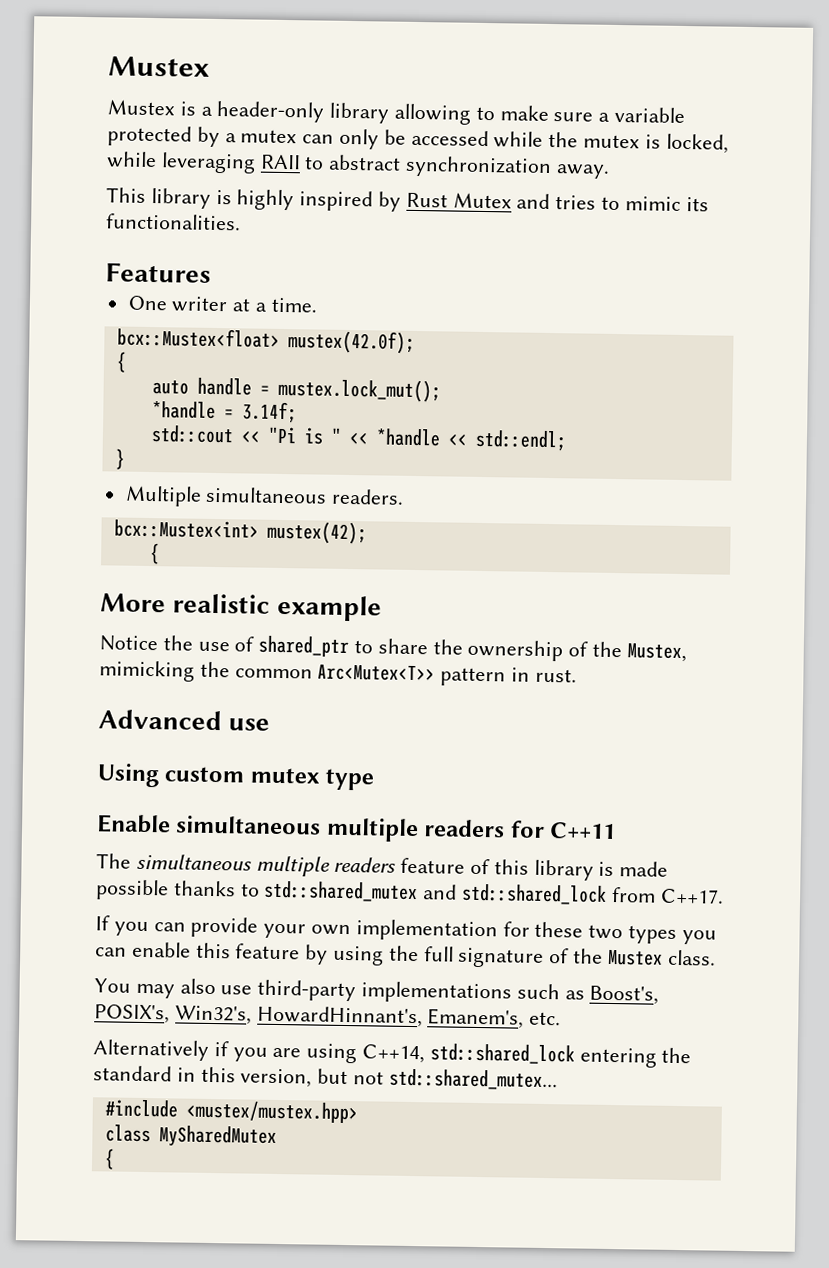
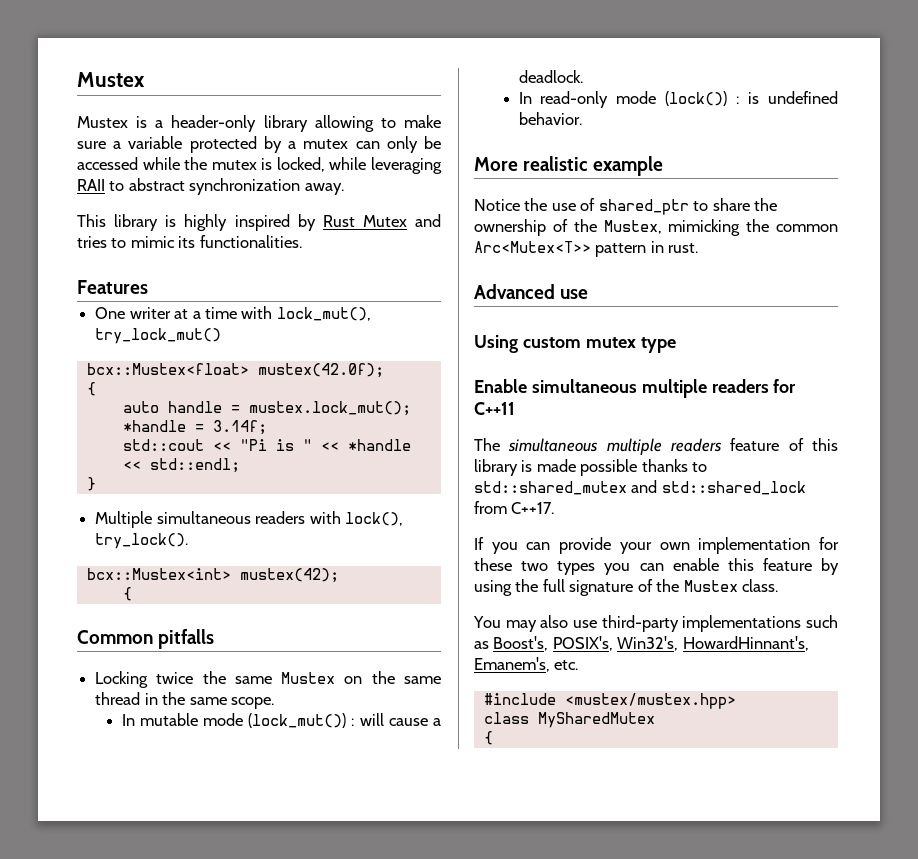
[270,297,318,313] time. -> [204,306,371,321] [95,328,222,344] time with lock_mut(), try_lock_mut()
[331,488,405,505] readers. -> [255,511,403,526] [95,533,189,549] readers with lock(), try_lock().
(160, 554) none -> [77,629,215,649] [95,671,442,688] [95,692,274,709] [121,713,442,728] [518,70,583,83] [518,91,838,108] [518,112,582,125] // Common pitfalls // Locking twice the same Mustex on the same thread in the same scope. // In mutable mode (lock_mut()) : will cause a deadlock. // In read-only mode (lock()) : is undefined behavior.
[93,1039,692,1068] [93,1065,558,1091] // Alternatively if you are using C++14, std::shared_lock entering the standard in this version, but not std::shared_mutex... -> (579, 665) none

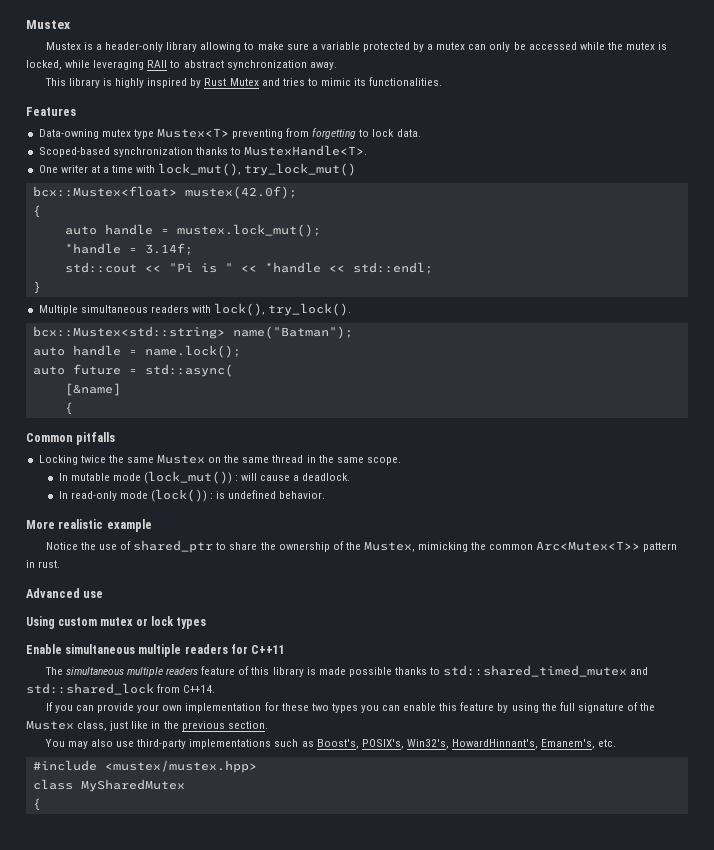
(148, 287) none -> [38,128,421,139] [38,145,368,157] // Data-owning mutex type Mustex<T> preventing from forgetting to lock data. // Scoped-based synchronization thanks to MustexHandle<T>.
[86,568,339,583] bcx::Mustex<int> mustex(42); -> [32,326,353,339] [32,345,241,358] [32,364,233,377] [64,383,121,396] bcx::Mustex<std::string> name("Batman"); // auto handle = name.lock(); // auto future = std::async( // [&name]
[640,337,676,353] type -> [135,616,207,629] or lock types
[474,481,627,495] std::shared_mutex -> [443,665,628,677] std::shared_timed_mutex
[511,502,555,514] C++17. -> [183,685,216,693] C++14.
[742,579,779,592] class. -> [77,721,268,731] class, just like in the previous section.

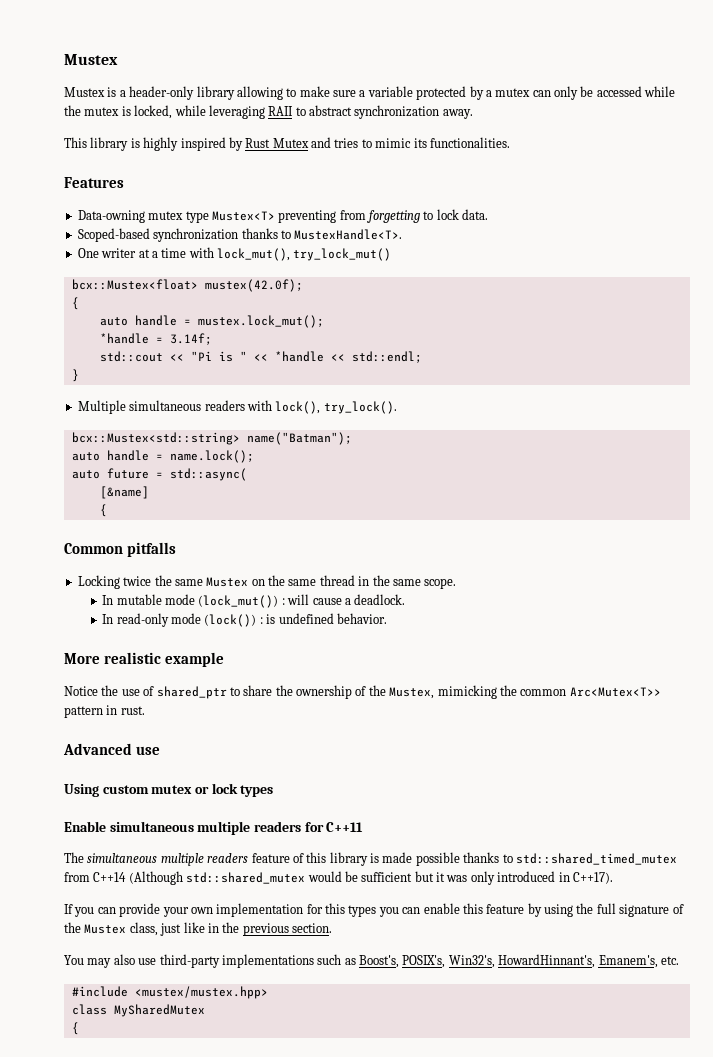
[630,667,649,675] [26,683,216,695] and std::shared_lock from C++14. -> [64,871,613,885] from C++14 (Although std::shared_mutex would be sufficient but it was only introduced in C++17).
[281,703,329,711] these two -> [325,903,345,914] this

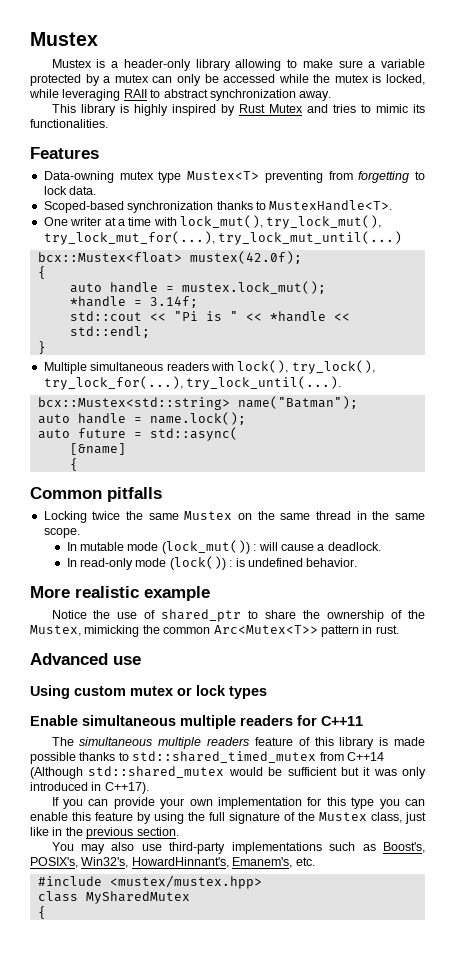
[293,248,392,261] try_lock_mut() -> [266,215,382,229] [43,231,403,245] try_lock_mut(), try_lock_mut_for(...), try_lock_mut_until(...)
[323,401,397,414] try_lock(). -> [291,360,375,374] [43,376,342,390] try_lock(), try_lock_for(...), try_lock_until(...).
[348,905,377,917] types -> [351,797,375,809] type

